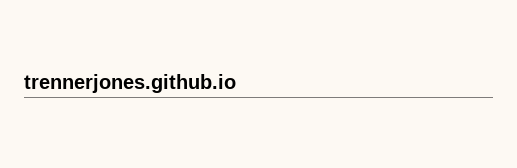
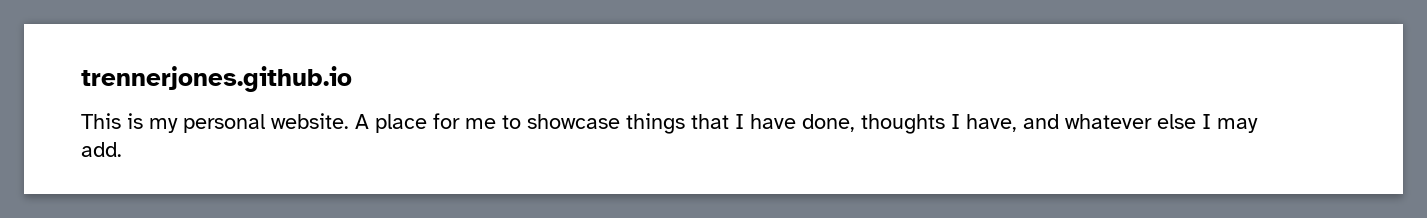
(236, 83) none -> [81,113,1258,134] [81,142,122,157] // This is my personal website. A place for me to showcase things that I have done, thoughts I have, and whatever else I may add.

